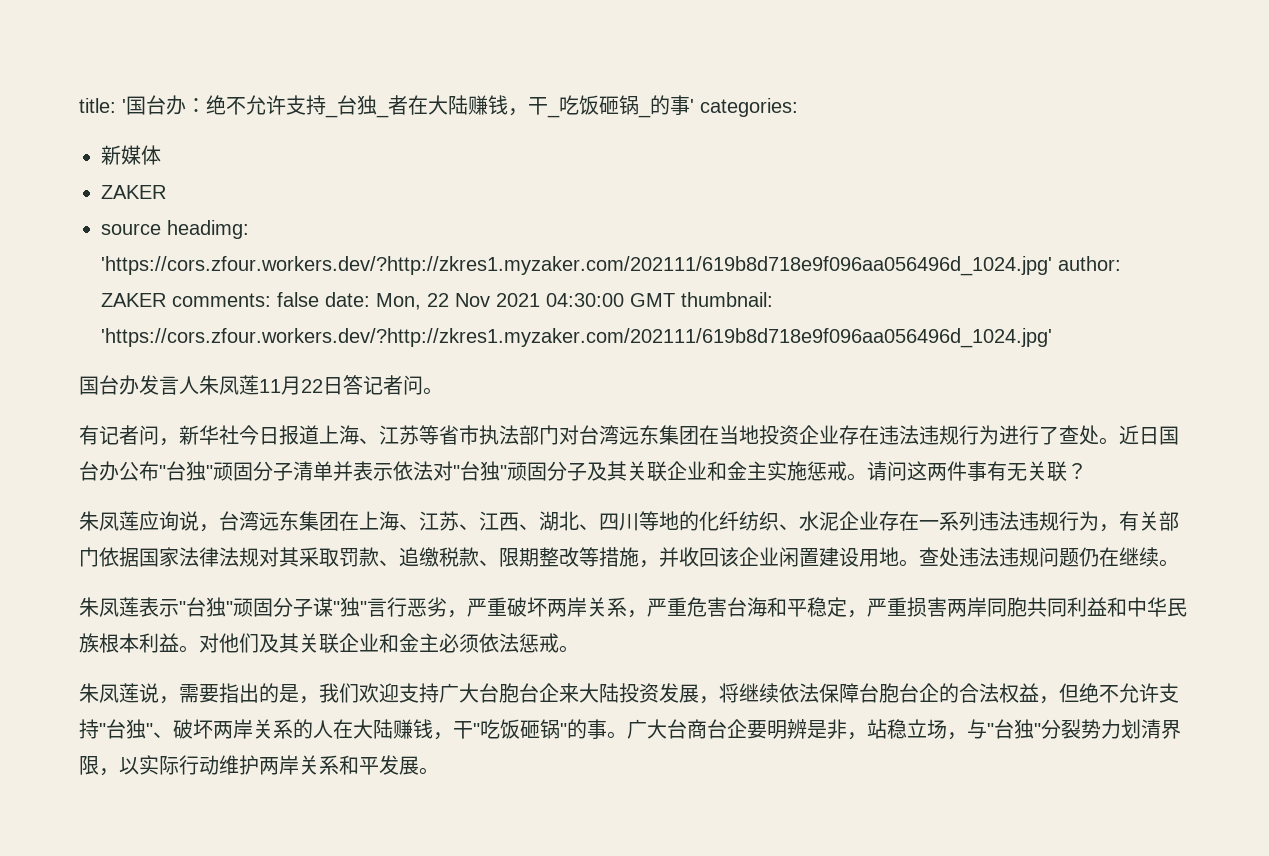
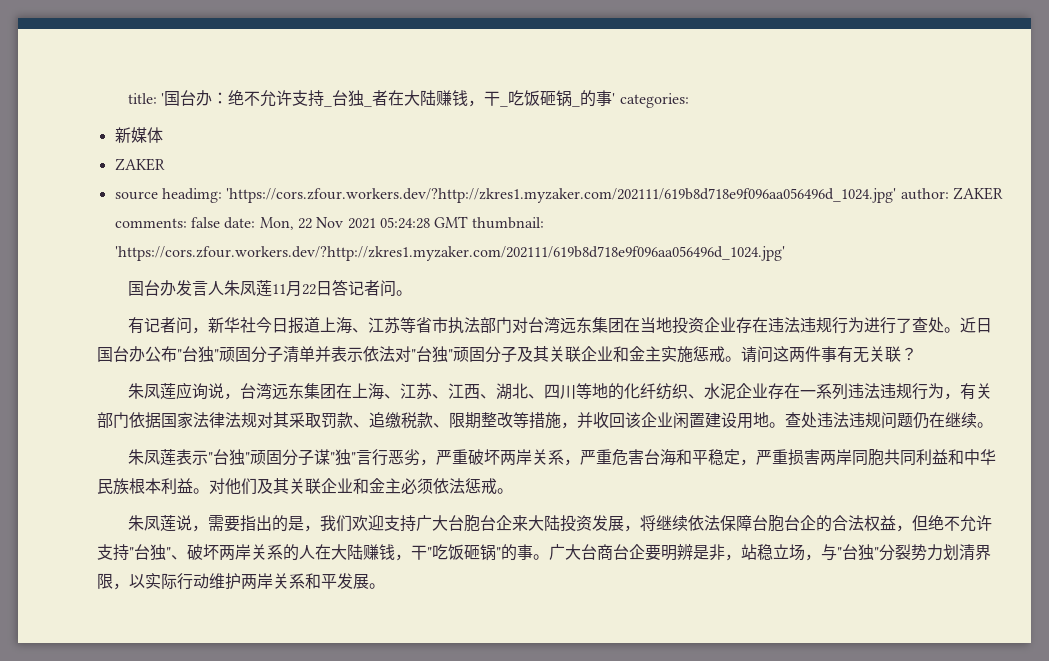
[546,293,624,307] 04:30:00 -> [379,217,430,229] 05:24:28

